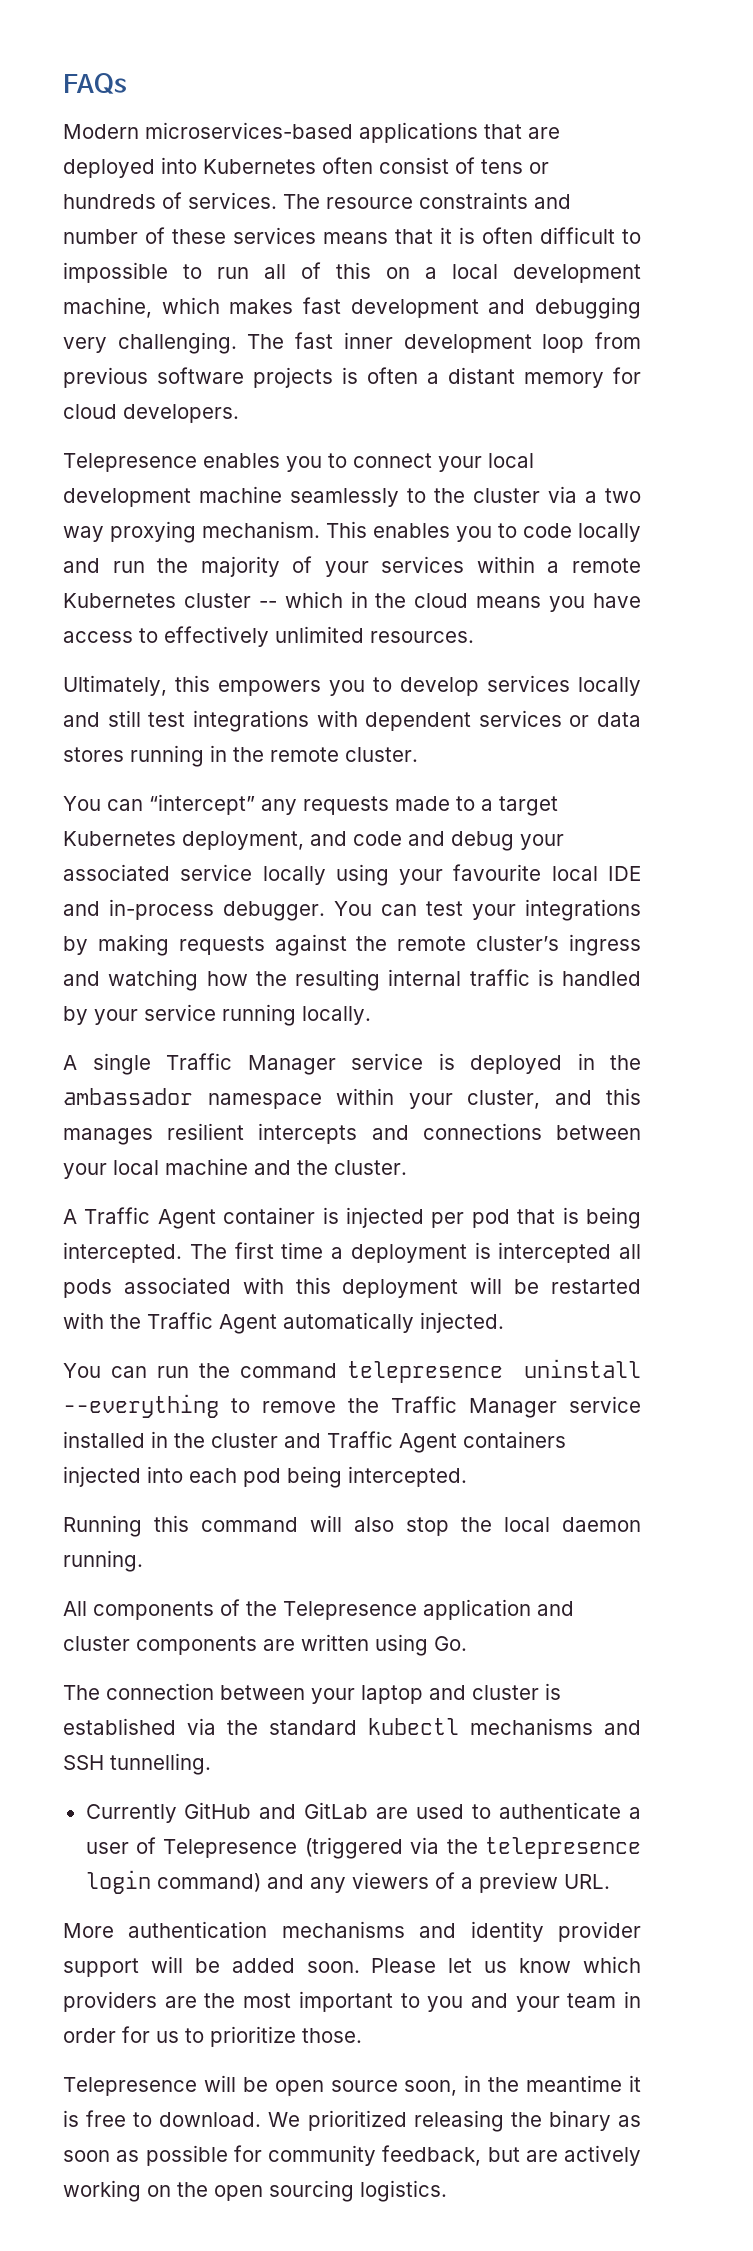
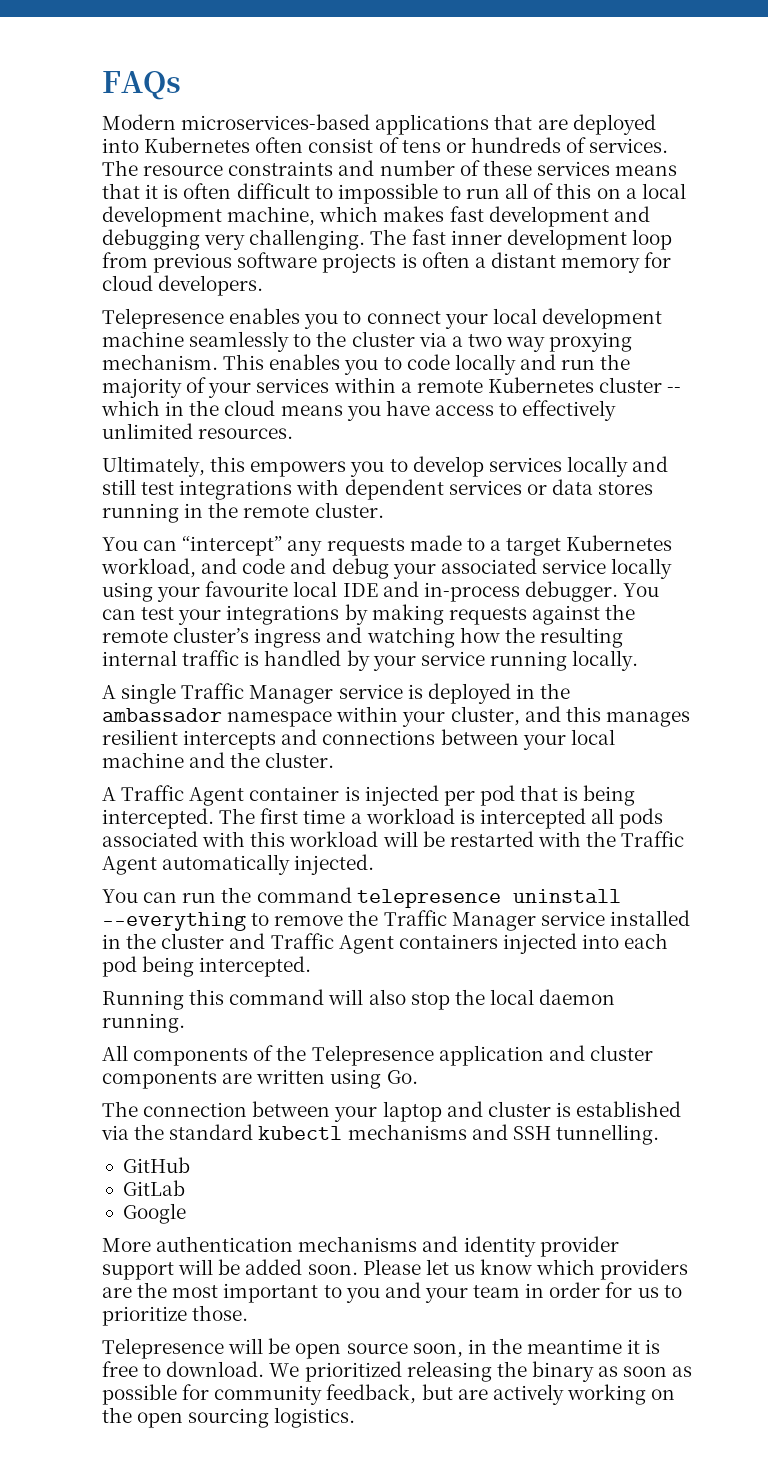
[182,831,304,850] deployment, -> [101,558,196,578] workload,
[350,1244,467,1263] deployment -> [365,808,455,824] workload
[342,1279,459,1298] deployment -> [289,831,379,847] workload
[85,1804,177,1823] Currently -> (659, 1134) none
[259,1804,297,1819] and -> (190, 1165) //
[376,1802,641,1819] [85,1837,641,1859] [85,1870,610,1894] are used to authenticate a user of Telepresence (triggered via the telepresence login command) and any viewers of a preview URL. -> [122,1203,186,1224] // Google

